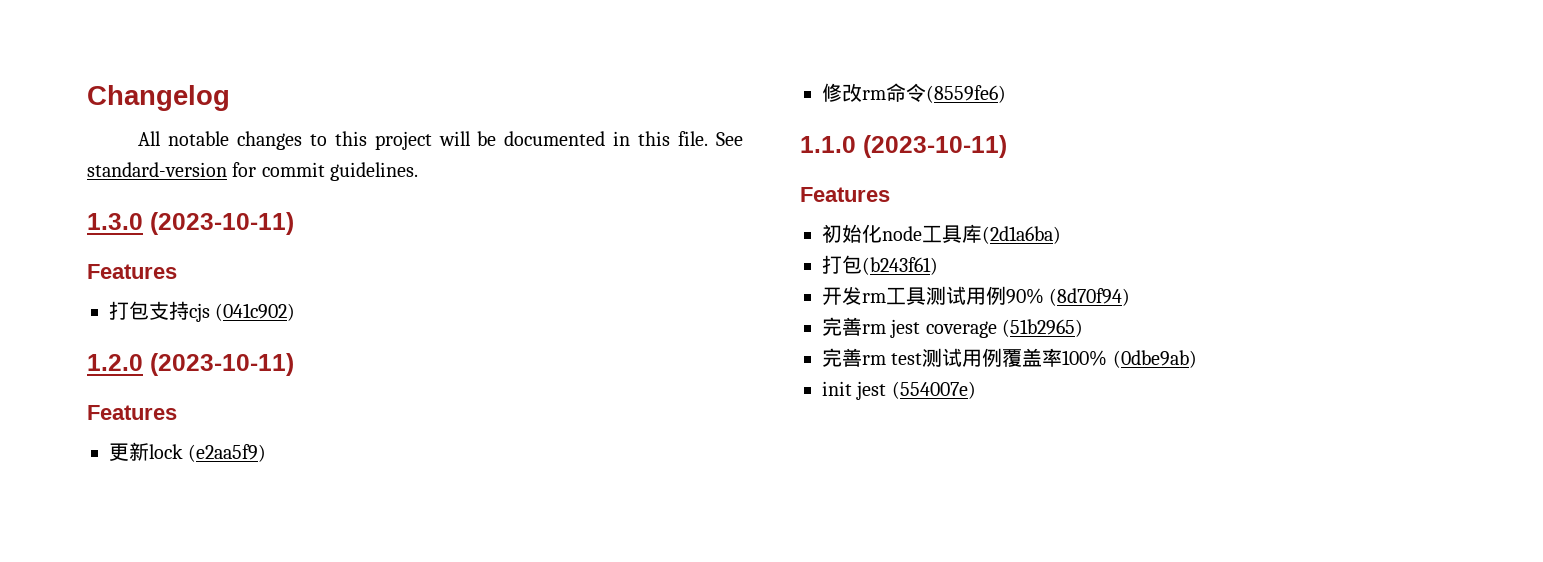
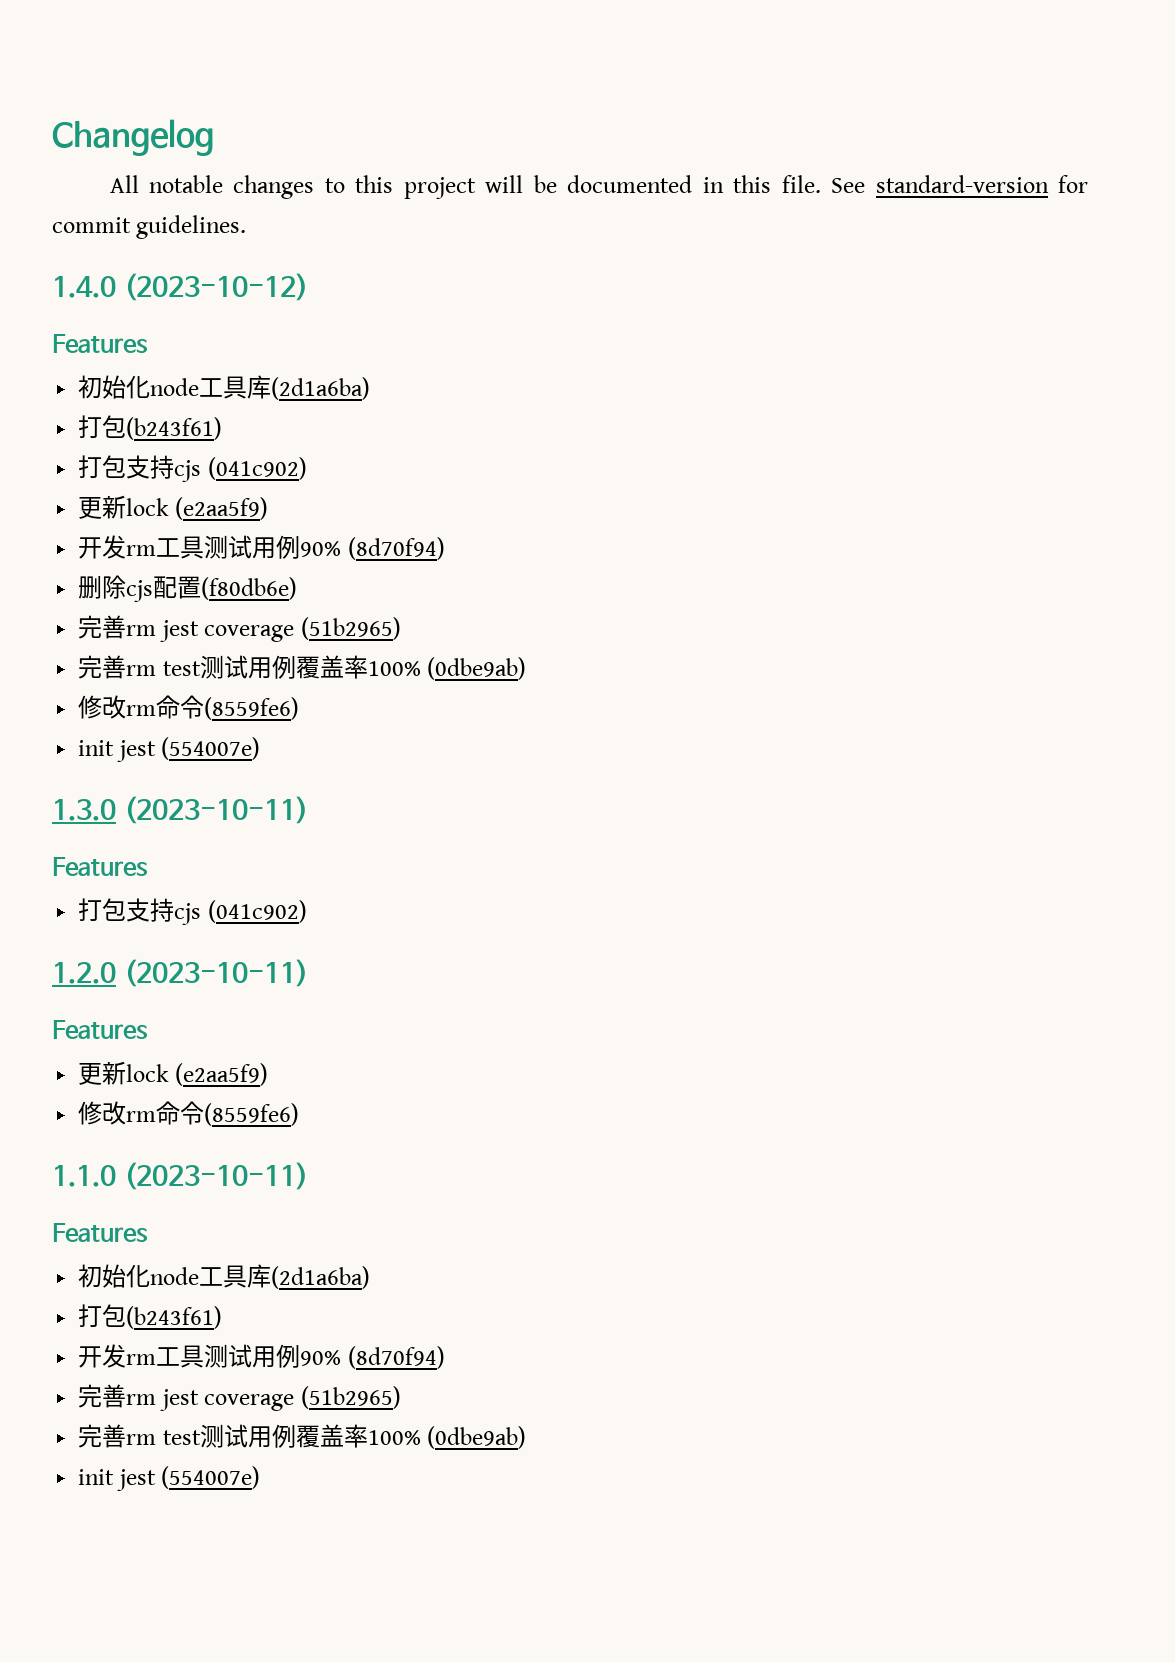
(419, 171) none -> [52,273,308,301] [52,334,148,354] [78,375,371,400] [78,415,223,440] [78,455,307,482] [78,495,268,520] [78,535,445,560] [78,575,298,602] [78,615,401,642] [78,655,527,680] [78,695,300,720] [78,737,261,762] // 1.4.0 (2023-10-12) // Features // 初始化node工具库(2d1a6ba) // 打包(b243f61) // 打包支持cjs (041c902) // 更新lock (e2aa5f9) // 开发rm工具测试用例90% (8d70f94) // 删除cjs配置(f80db6e) // 完善rm jest coverage (51b2965) // 完善rm test测试用例覆盖率100% (0dbe9ab) // 修改rm命令(8559fe6) // init jest (554007e)

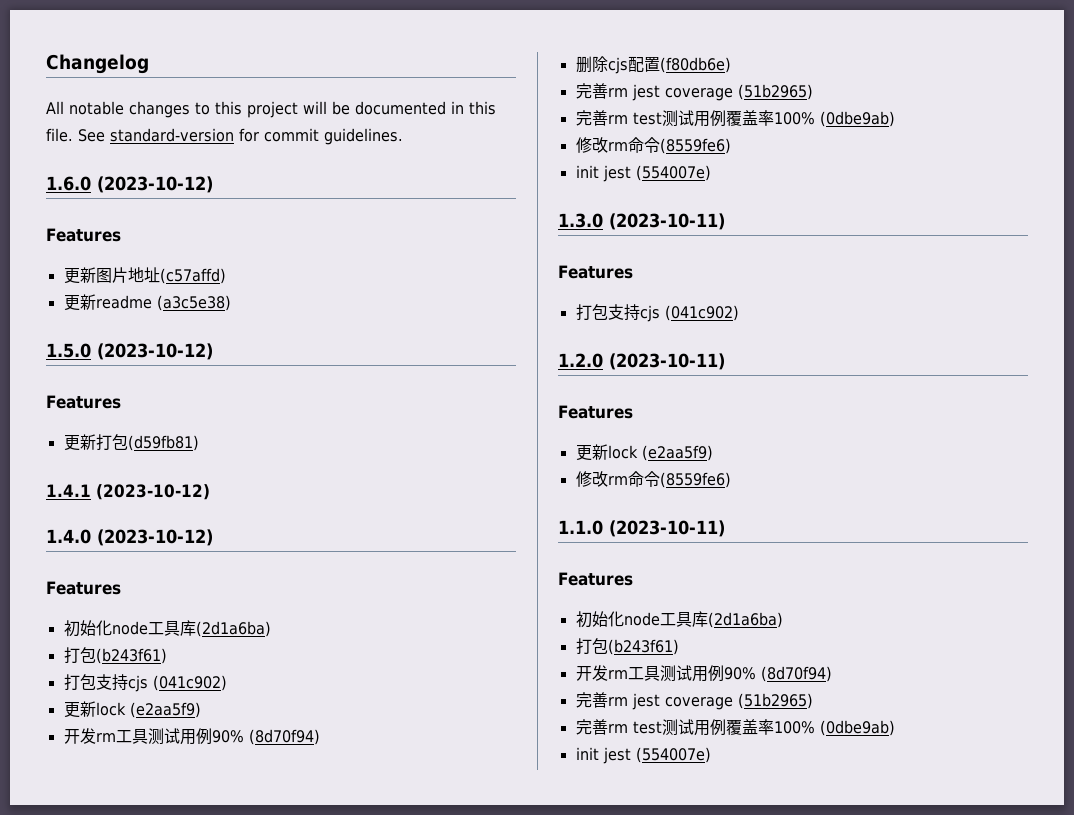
(247, 227) none -> [46,176,213,193] [46,228,121,242] [63,267,226,284] [63,294,231,311] [46,343,213,360] [46,395,121,409] [63,434,199,451] [46,484,210,500] // 1.6.0 (2023-10-12) // Features // 更新图片地址(c57affd) // 更新readme (a3c5e38) // 1.5.0 (2023-10-12) // Features // 更新打包(d59fb81) // 1.4.1 (2023-10-12)

